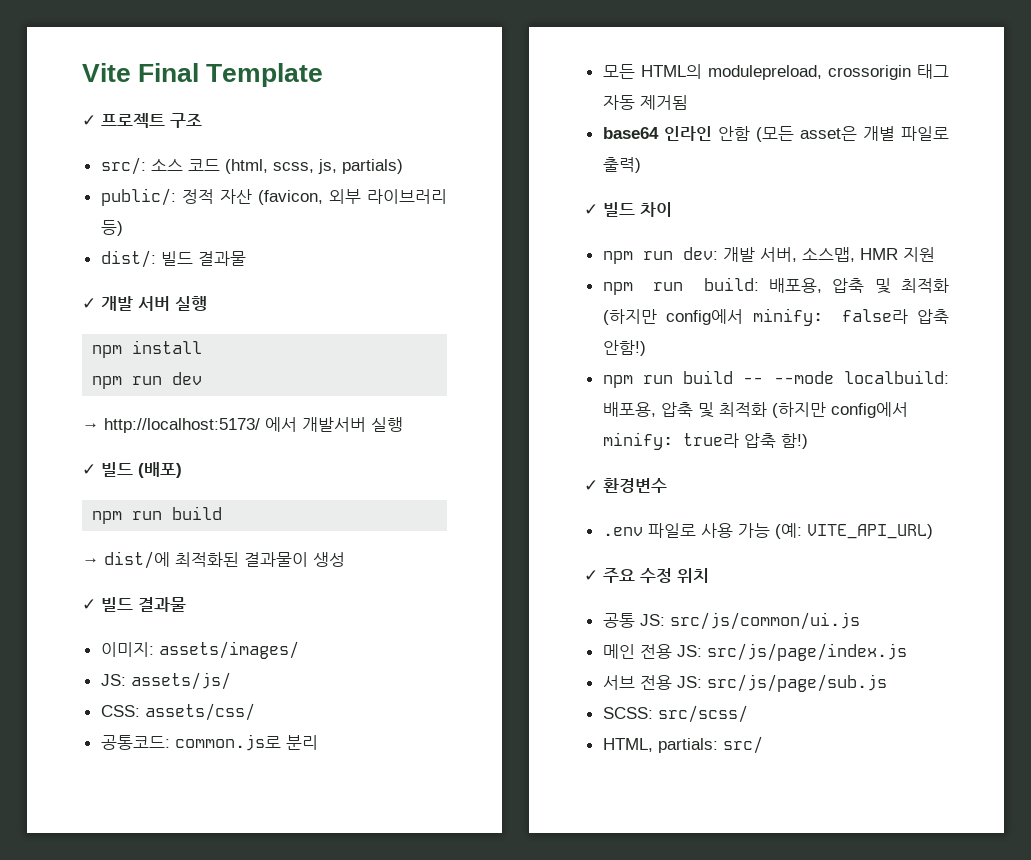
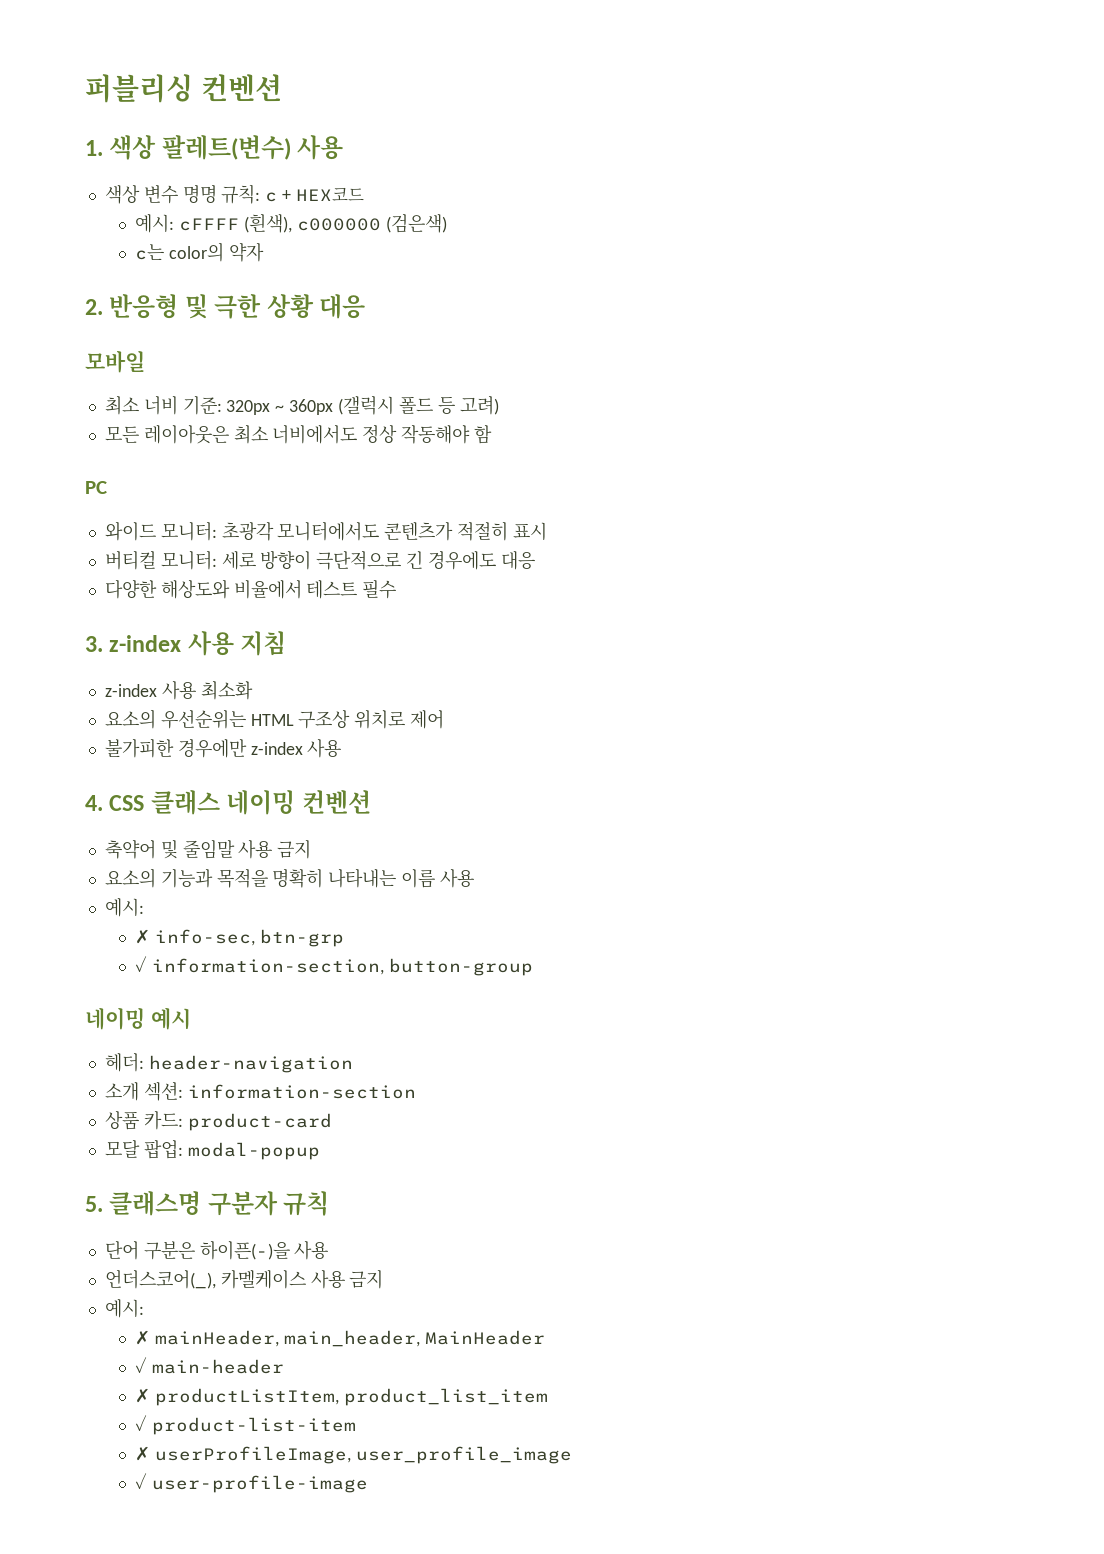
[82,63,324,87] [82,113,202,128] [100,157,403,175] [100,188,447,206] [100,220,123,236] [100,250,246,268] [82,296,207,311] [92,340,203,358] [92,372,203,389] [82,417,403,433] [82,462,182,478] [92,506,223,524] [82,551,345,569] [82,597,186,612] [100,641,299,659] [100,672,231,690] [100,703,255,721] [100,734,318,751] [602,64,949,80] [602,95,688,110] [602,126,949,142] [602,157,641,173] [584,202,672,217] [602,247,935,264] [602,277,949,295] [602,308,949,326] [602,340,646,356] [602,370,949,388] [602,402,908,418] [602,432,808,450] [584,478,667,493] [602,523,933,539] [584,568,709,583] [602,612,860,630] [602,643,907,661] [602,674,887,692] [602,705,748,723] [602,736,763,754] Vite Final Template // ✓ 프로젝트 구조 // src/: 소스 코드 (html, scss, js, partials) // public/: 정적 자산 (favicon, 외부 라이브러리 등) // dist/: 빌드 결과물 // ✓ 개발 서버 실행 // npm install // npm run dev // → http://localhost:5173/ 에서 개발서버 실행 // ✓ 빌드 (배포) // npm run build // → dist/에 최적화된 결과물이 생성 // ✓ 빌드 결과물 // 이미지: assets/images/ // JS: assets/js/ // CSS: assets/css/ // 공통코드: common.js로 분리 // 모든 HTML의 modulepreload, crossorigin 태그 자동 제거됨 // base64 인라인 안함 (모든 asset은 개별 파일로 출력) // ✓ 빌드 차이 // npm run dev: 개발 서버, 소스맵, HMR 지원 // npm run build: 배포용, 압축 및 최적화 (하지만 config에서 minify: false라 압축 안함!) // npm run build -- --mode localbuild: 배포용, 압축 및 최적화 (하지만 config에서 minify: true라 압축 함!) // ✓ 환경변수 // .env 파일로 사용 가능 (예: VITE_API_URL) // ✓ 주요 수정 위치 // 공통 JS: src/js/common/ui.js // 메인 전용 JS: src/js/page/index.js // 서브 전용 JS: src/js/page/sub.js // SCSS: src/scss/ // HTML, partials: src/ -> [85,74,282,103] [85,135,344,160] [104,184,364,204] [135,214,447,233] [135,242,265,262] [85,294,366,319] [85,350,145,373] [104,396,499,415] [104,425,492,444] [85,481,107,494] [104,521,547,541] [104,550,535,570] [104,579,397,599] [85,631,287,656] [104,681,253,700] [104,709,445,729] [104,738,342,758] [85,790,371,815] [104,839,312,859] [104,868,474,888] [104,898,144,917] [135,929,345,947] [135,956,534,976] [85,1007,191,1030] [104,1053,353,1073] [104,1082,416,1101] [104,1111,332,1131] [104,1140,320,1160] [85,1191,330,1216] [104,1241,329,1260] [104,1269,384,1289] [104,1299,144,1318] [135,1330,545,1347] [135,1357,285,1374] [135,1388,549,1406] [135,1415,357,1435] [135,1446,573,1464] [135,1473,369,1493] 퍼블리싱 컨벤션 // 1. 색상 팔레트(변수) 사용 // 색상 변수 명명 규칙: c + HEX코드 // 예시: cFFFF (흰색), c000000 (검은색) // c는 color의 약자 // 2. 반응형 및 극한 상황 대응 // 모바일 // 최소 너비 기준: 320px ~ 360px (갤럭시 폴드 등 고려) // 모든 레이아웃은 최소 너비에서도 정상 작동해야 함 // PC // 와이드 모니터: 초광각 모니터에서도 콘텐츠가 적절히 표시 // 버티컬 모니터: 세로 방향이 극단적으로 긴 경우에도 대응 // 다양한 해상도와 비율에서 테스트 필수 // 3. z-index 사용 지침 // z-index 사용 최소화 // 요소의 우선순위는 HTML 구조상 위치로 제어 // 불가피한 경우에만 z-index 사용 // 4. CSS 클래스 네이밍 컨벤션 // 축약어 및 줄임말 사용 금지 // 요소의 기능과 목적을 명확히 나타내는 이름 사용 // 예시: // ✗ info-sec, btn-grp // ✓ information-section, button-group // 네이밍 예시 // 헤더: header-navigation // 소개 섹션: information-section // 상품 카드: product-card // 모달 팝업: modal-popup // 5. 클래스명 구분자 규칙 // 단어 구분은 하이픈(-)을 사용 // 언더스코어(_), 카멜케이스 사용 금지 // 예시: // ✗ mainHeader, main_header, MainHeader // ✓ main-header // ✗ productListItem, product_list_item // ✓ product-list-item // ✗ userProfileImage, user_profile_image // ✓ user-profile-image

